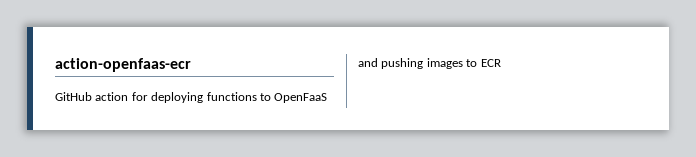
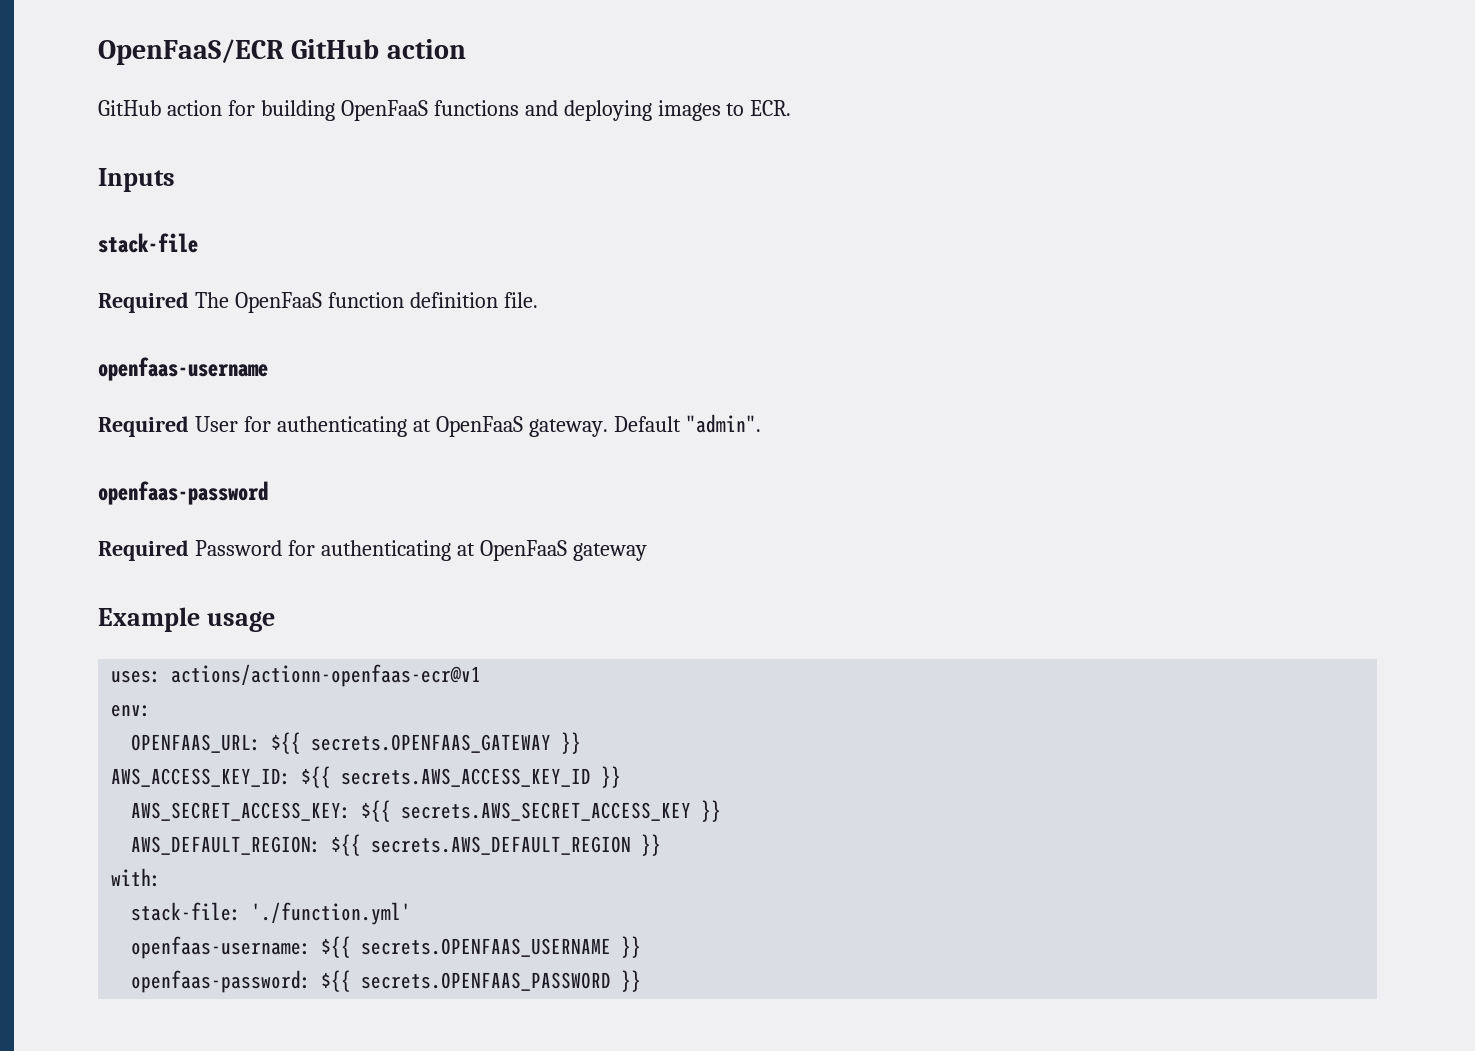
[55,58,191,72] action-openfaas-ecr -> [98,39,466,65] OpenFaaS/ECR GitHub action
[151,92,328,103] [358,58,501,69] deploying functions to OpenFaaS and pushing images to ECR -> [260,100,792,121] [98,168,175,192] [98,233,198,253] [98,292,538,313] [98,357,268,381] [98,414,761,437] [98,481,268,505] [98,540,647,561] [98,607,275,632] [111,664,482,687] [111,704,152,717] [131,732,582,754] [111,766,622,788] [131,800,722,822] [131,834,662,856] [111,868,162,887] [131,902,412,925] [131,936,642,959] [131,970,642,993] building OpenFaaS functions and deploying images to ECR. // Inputs // stack-file // Required The OpenFaaS function definition file. // openfaas-username // Required User for authenticating at OpenFaaS gateway. Default "admin". // openfaas-password // Required Password for authenticating at OpenFaaS gateway // Example usage // uses: actions/actionn-openfaas-ecr@v1 // env: // OPENFAAS_URL: ${{ secrets.OPENFAAS_GATEWAY }} // AWS_ACCESS_KEY_ID: ${{ secrets.AWS_ACCESS_KEY_ID }} // AWS_SECRET_ACCESS_KEY: ${{ secrets.AWS_SECRET_ACCESS_KEY }} // AWS_DEFAULT_REGION: ${{ secrets.AWS_DEFAULT_REGION }} // with: // stack-file: './function.yml' // openfaas-username: ${{ secrets.OPENFAAS_USERNAME }} // openfaas-password: ${{ secrets.OPENFAAS_PASSWORD }}

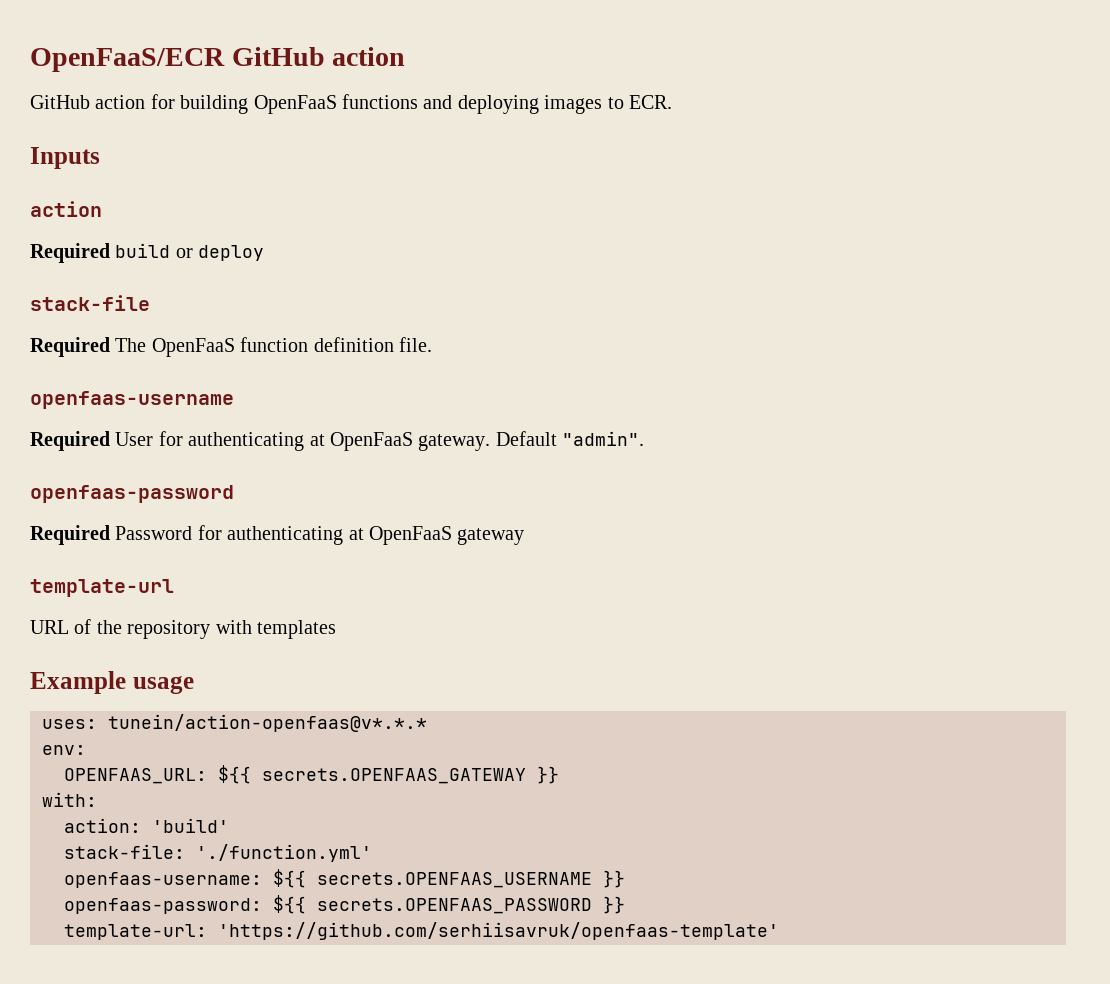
(175, 180) none -> [30,201,102,217] [30,243,265,263] // action // Required build or deploy
(647, 552) none -> [30,579,174,597] [30,619,336,639] // template-url // URL of the repository with templates
[171,664,482,687] actions/actionn-openfaas-ecr@v1 -> [108,714,427,732] tunein/action-openfaas@v*.*.*
[111,766,622,788] [131,800,722,822] [131,834,662,856] [111,868,162,887] AWS_ACCESS_KEY_ID: ${{ secrets.AWS_ACCESS_KEY_ID }} // AWS_SECRET_ACCESS_KEY: ${{ secrets.AWS_SECRET_ACCESS_KEY }} // AWS_DEFAULT_REGION: ${{ secrets.AWS_DEFAULT_REGION }} // with: -> [42,792,97,807] [64,818,229,833] with: // action: 'build'
(642, 981) none -> [64,922,779,940] // template-url: 'https://github.com/serhiisavruk/openfaas-template'

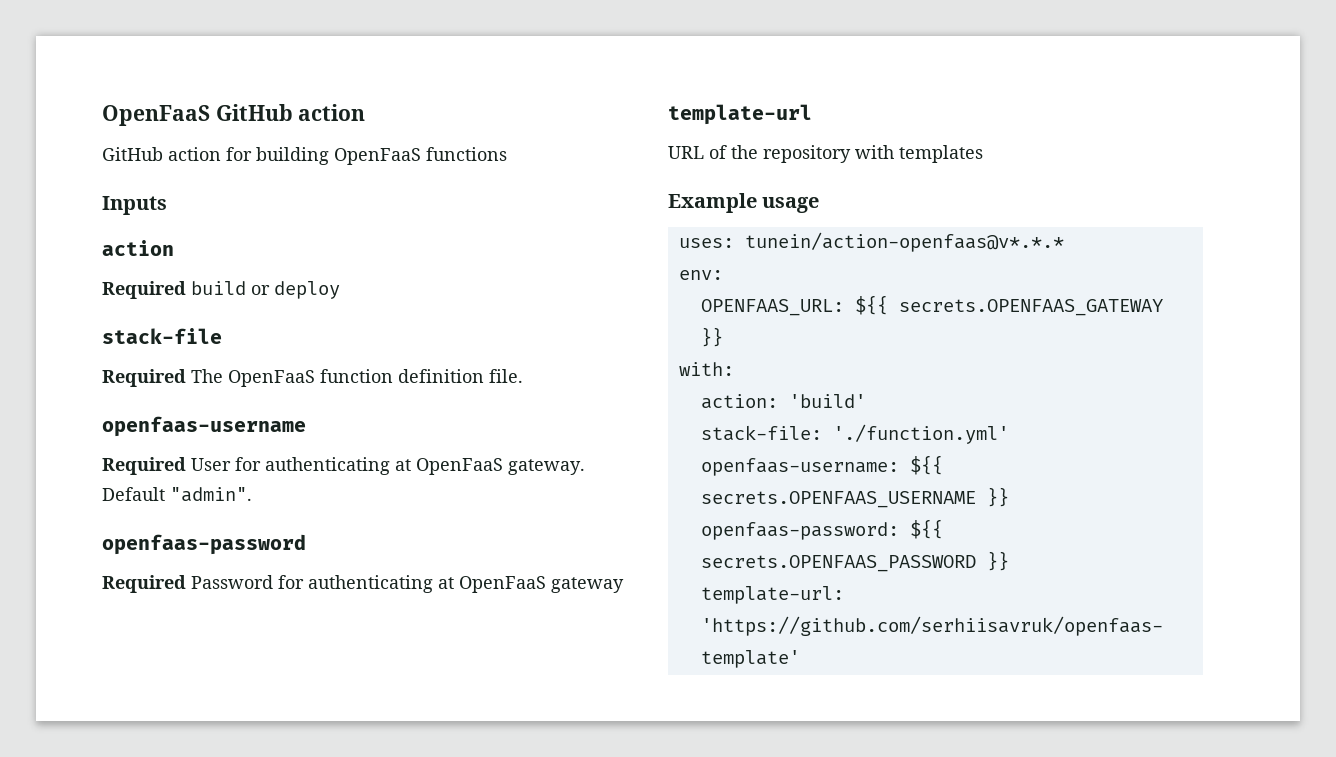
[30,48,225,72] OpenFaaS/ECR -> [102,105,210,126] OpenFaaS
[423,95,672,114] and deploying images to ECR. -> (507, 154) none

